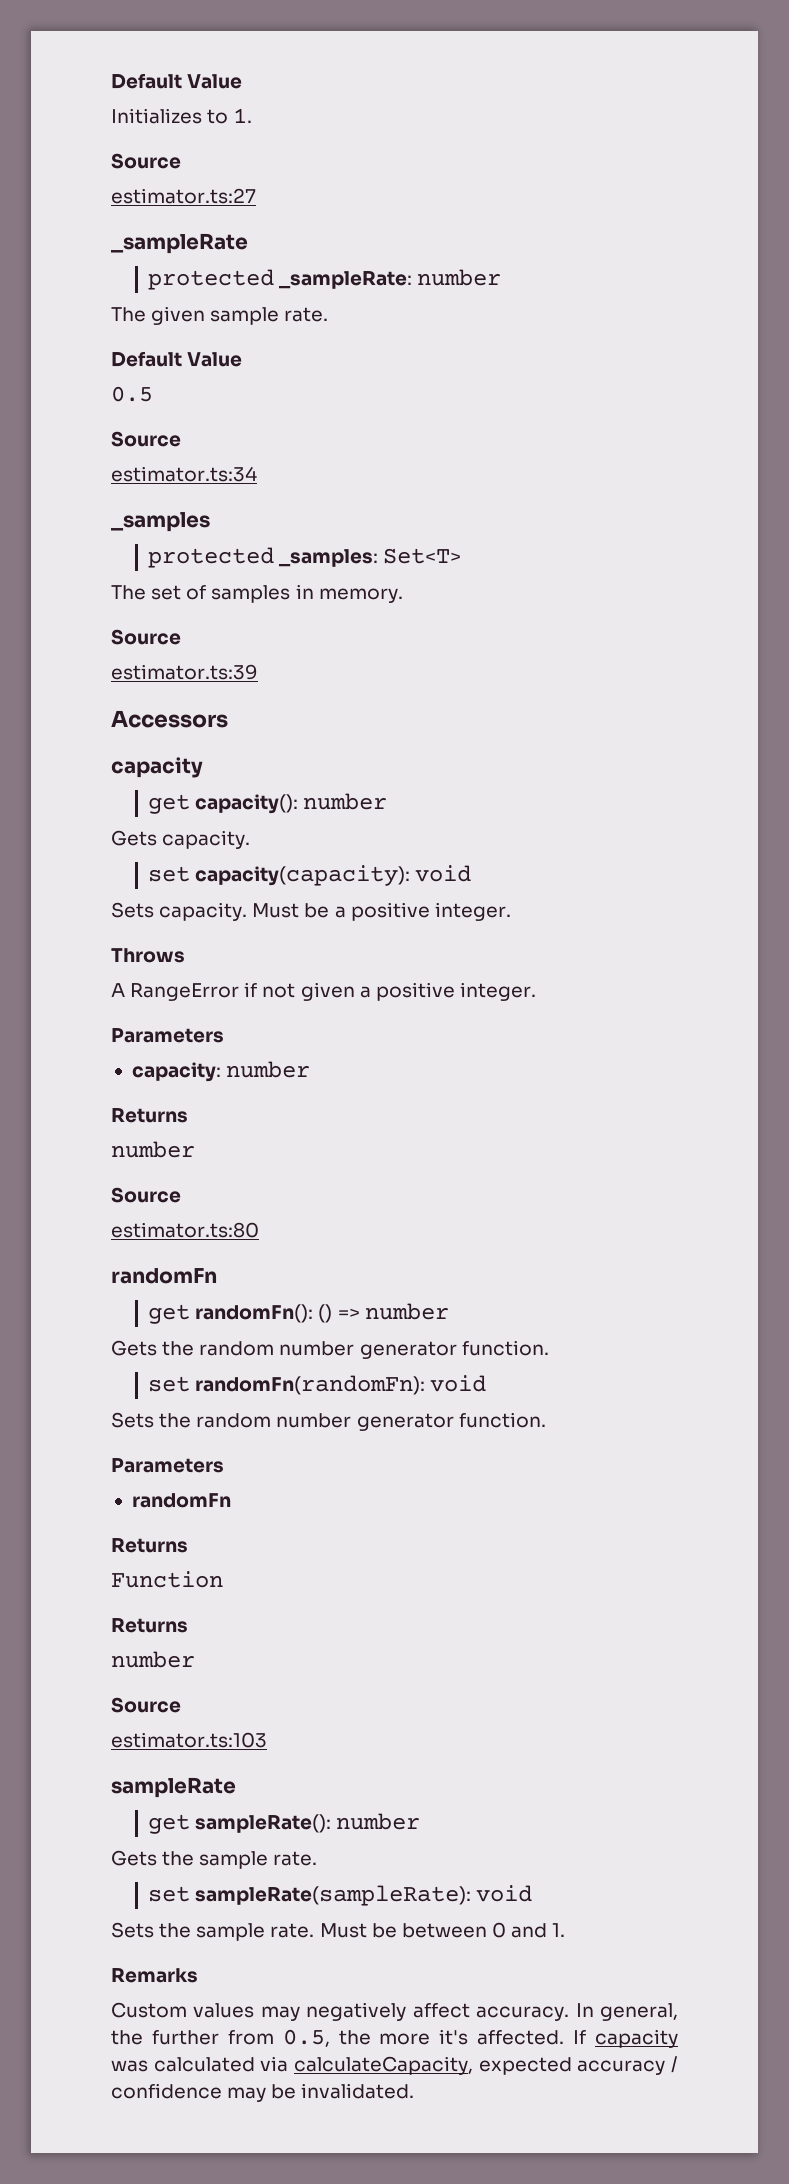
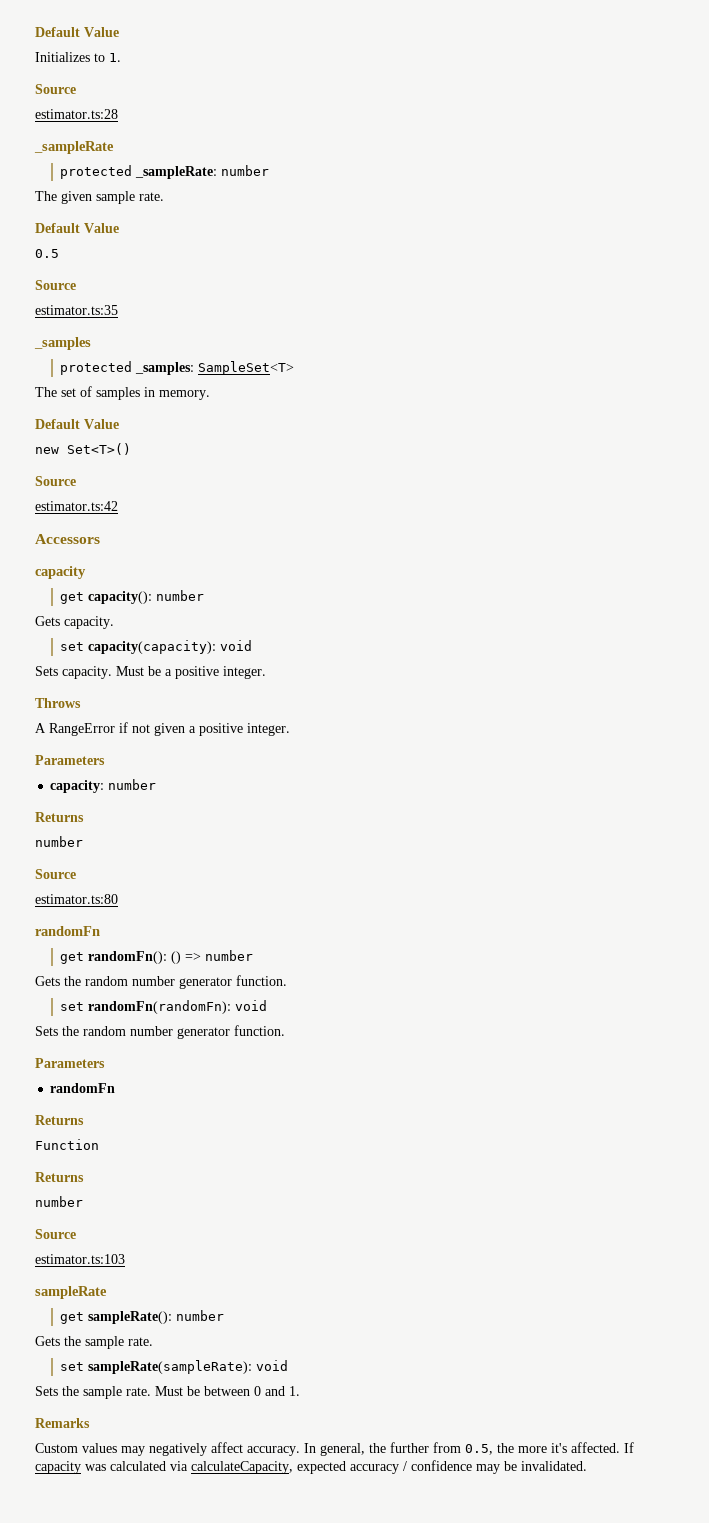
[111,188,256,204] estimator.ts:27 -> [35,109,118,119] estimator.ts:28
[111,466,257,482] estimator.ts:34 -> [35,305,118,315] estimator.ts:35
[383,548,462,564] Set<T> -> [198,361,295,375] SampleSet<T>
[111,629,181,645] [111,664,258,680] // Source // estimator.ts:39 -> [35,419,119,429] [35,443,131,455] [35,476,76,486] [35,501,118,511] // Default Value // new Set<T>() // Source // estimator.ts:42

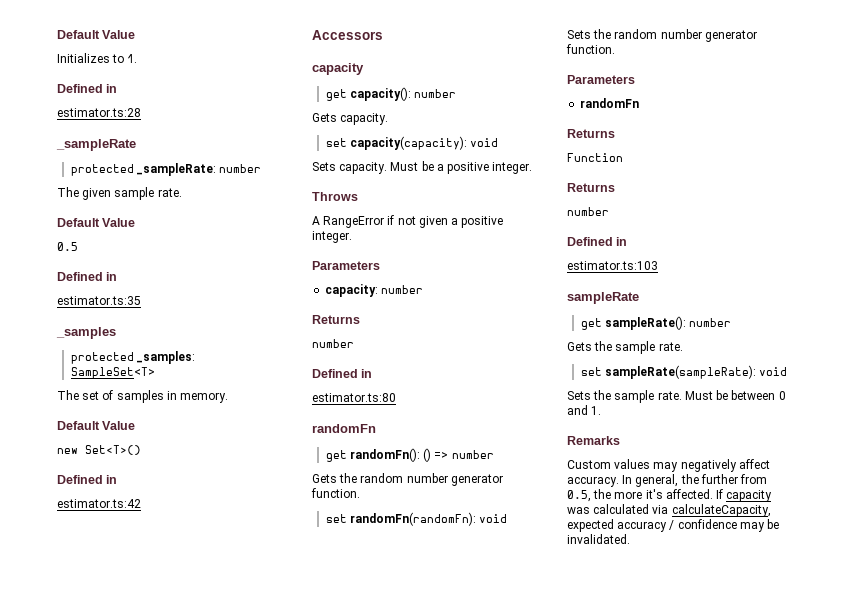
[35,84,76,94] Source -> [57,84,118,93] Defined in
[35,280,76,290] Source -> [57,272,118,281] Defined in
[35,476,76,486] Source -> [57,475,118,484] Defined in
[35,869,76,879] Source -> [312,369,373,378] Defined in
[35,1229,76,1239] Source -> [567,237,628,246] Defined in

